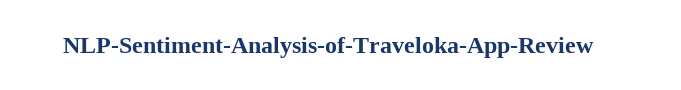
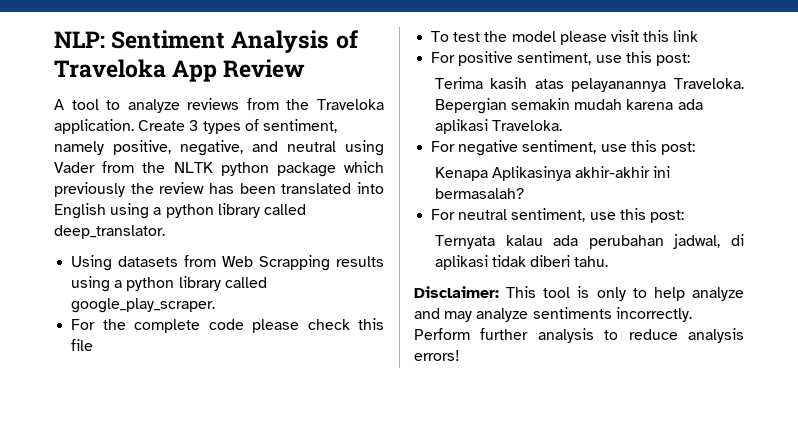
[63,37,594,58] NLP-Sentiment-Analysis-of-Traveloka-App-Review -> [54,30,359,53] [54,59,306,82] [54,98,384,113] [54,119,337,134] [54,140,384,156] [54,161,384,177] [54,182,384,197] [54,203,306,219] [54,225,165,239] [71,255,384,271] [71,276,267,292] [71,298,216,313] [71,318,384,333] [71,339,94,351] [431,30,699,45] [431,51,690,66] [434,77,744,92] [434,98,703,114] [434,119,563,134] [431,140,695,156] [434,166,671,181] [434,188,524,199] [431,208,684,223] [434,234,744,249] [434,255,609,270] [414,286,744,301] [414,307,692,322] [414,328,744,343] [414,350,460,361] NLP: Sentiment Analysis of Traveloka App Review // A tool to analyze reviews from the Traveloka application. Create 3 types of sentiment, namely positive, negative, and neutral using Vader from the NLTK python package which previously the review has been translated into English using a python library called deep_translator. // Using datasets from Web Scrapping results using a python library called google_play_scraper. // For the complete code please check this file // To test the model please visit this link // For positive sentiment, use this post: // Terima kasih atas pelayanannya Traveloka. Bepergian semakin mudah karena ada aplikasi Traveloka. // For negative sentiment, use this post: // Kenapa Aplikasinya akhir-akhir ini bermasalah? // For neutral sentiment, use this post: // Ternyata kalau ada perubahan jadwal, di aplikasi tidak diberi tahu. // Disclaimer: This tool is only to help analyze and may analyze sentiments incorrectly. Perform further analysis to reduce analysis errors!

